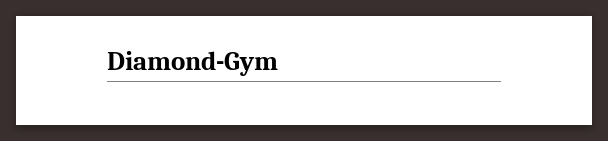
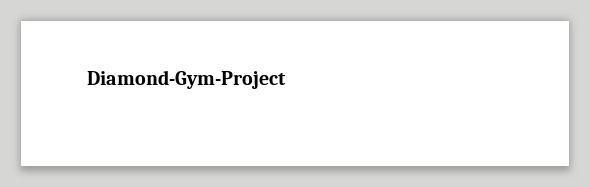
[107,51,278,76] Diamond-Gym -> [87,70,286,89] Diamond-Gym-Project

